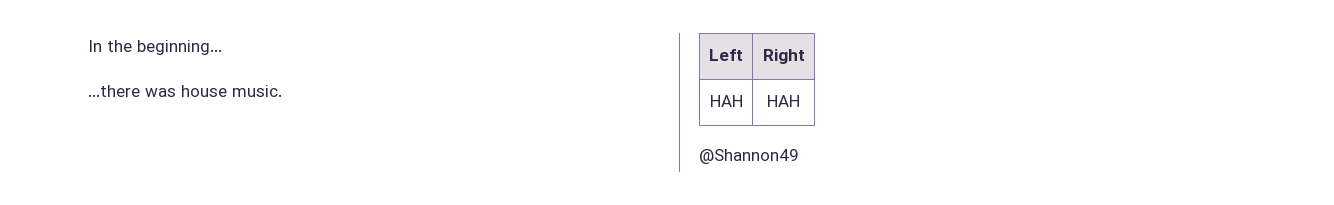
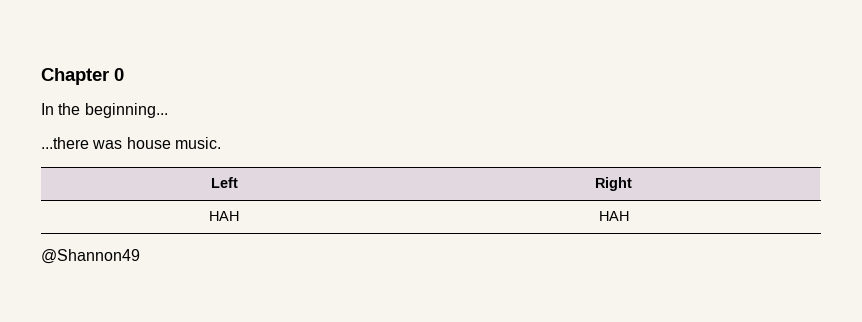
(88, 46) none -> [41,68,124,85] Chapter 0 //

